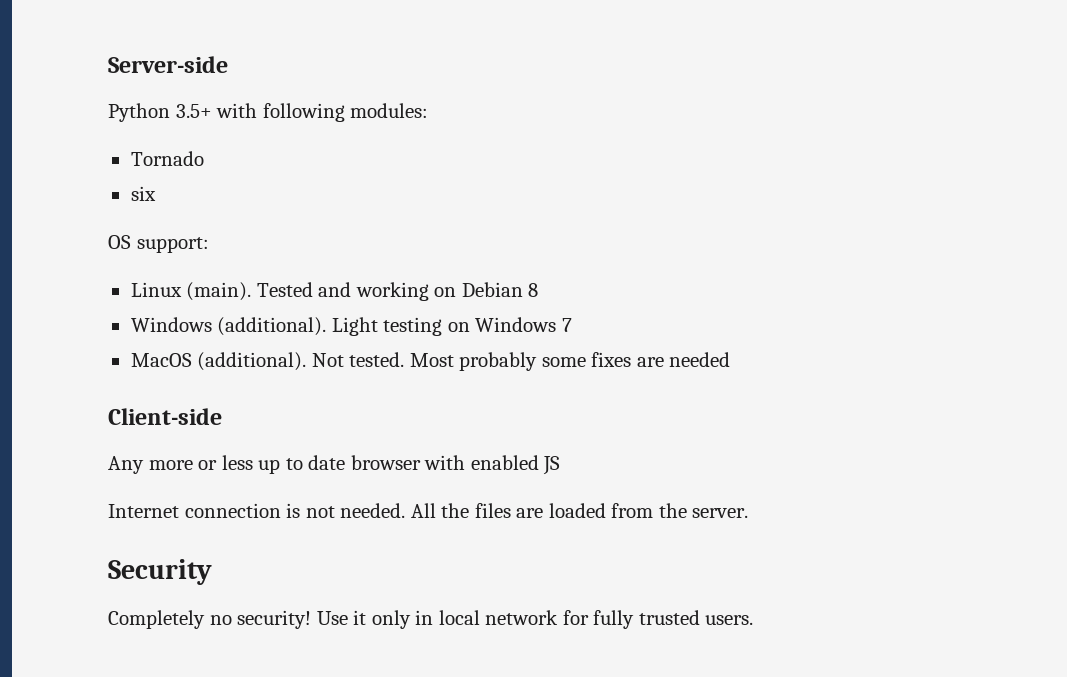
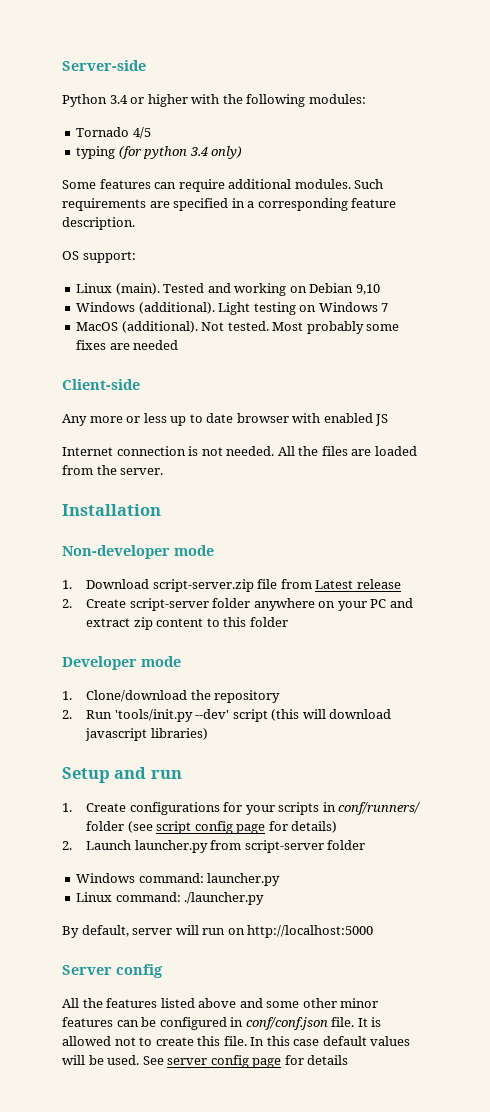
[175,103,429,122] [130,151,204,166] [130,186,156,201] 3.5+ with following modules: // Tornado // six -> [109,94,366,107] [76,127,151,139] [76,146,243,159] [62,179,384,192] [62,198,397,211] [62,217,135,230] 3.4 or higher with the following modules: // Tornado 4/5 // typing (for python 3.4 only) // Some features can require additional modules. Such requirements are specified in a corresponding feature description.
[528,283,539,297] 8 -> [355,284,380,295] 9,10
[108,559,212,585] [108,610,754,629] Security // Completely no security! Use it only in local network for fully trusted users. -> [62,504,161,516] [62,545,214,559] [62,579,401,592] [62,598,413,611] [86,617,288,630] [62,656,181,670] [62,690,281,703] [62,709,392,722] [85,728,208,741] [62,767,182,783] [62,802,421,815] [86,821,338,834] [62,840,366,853] [76,873,281,886] [76,892,265,905] [62,925,374,938] [62,964,163,978] [62,998,379,1008] [62,1017,382,1030] [62,1036,411,1046] [62,1055,349,1068] Installation // Non-developer mode // 1. Download script-server.zip file from Latest release // 2. Create script-server folder anywhere on your PC and extract zip content to this folder // Developer mode // 1. Clone/download the repository // 2. Run 'tools/init.py --dev' script (this will download javascript libraries) // Setup and run // 1. Create configurations for your scripts in conf/runners/ folder (see script config page for details) // 2. Launch launcher.py from script-server folder // Windows command: launcher.py // Linux command: ./launcher.py // By default, server will run on http://localhost:5000 // Server config // All the features listed above and some other minor features can be configured in conf/conf.json file. It is allowed not to create this file. In this case default values will be used. See server config page for details

